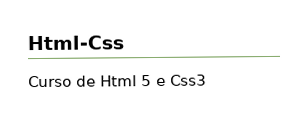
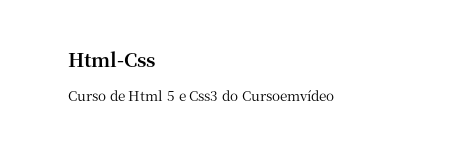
(207, 80) none -> [221,90,334,101] do Cursoemvídeo

